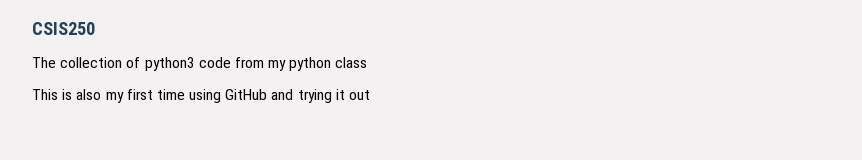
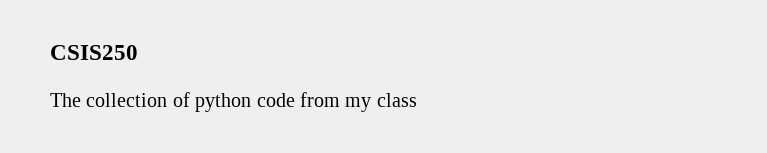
[144,57,195,71] python3 -> [195,93,252,112] python
[289,57,332,71] python -> (372, 104) none
[32,89,371,103] // This is also my first time using GitHub and trying it out -> (417, 100) none

